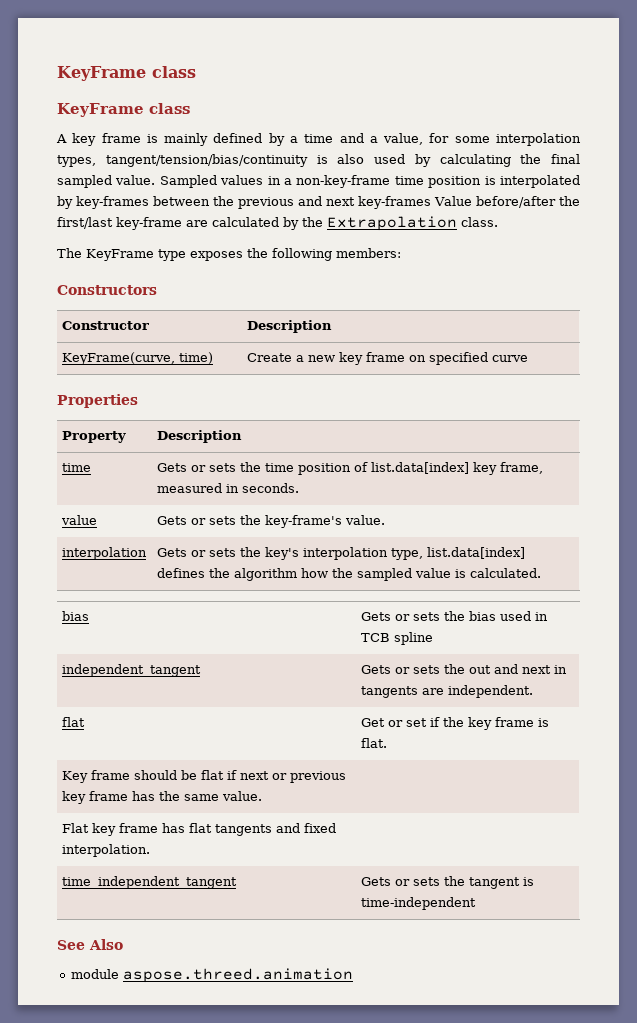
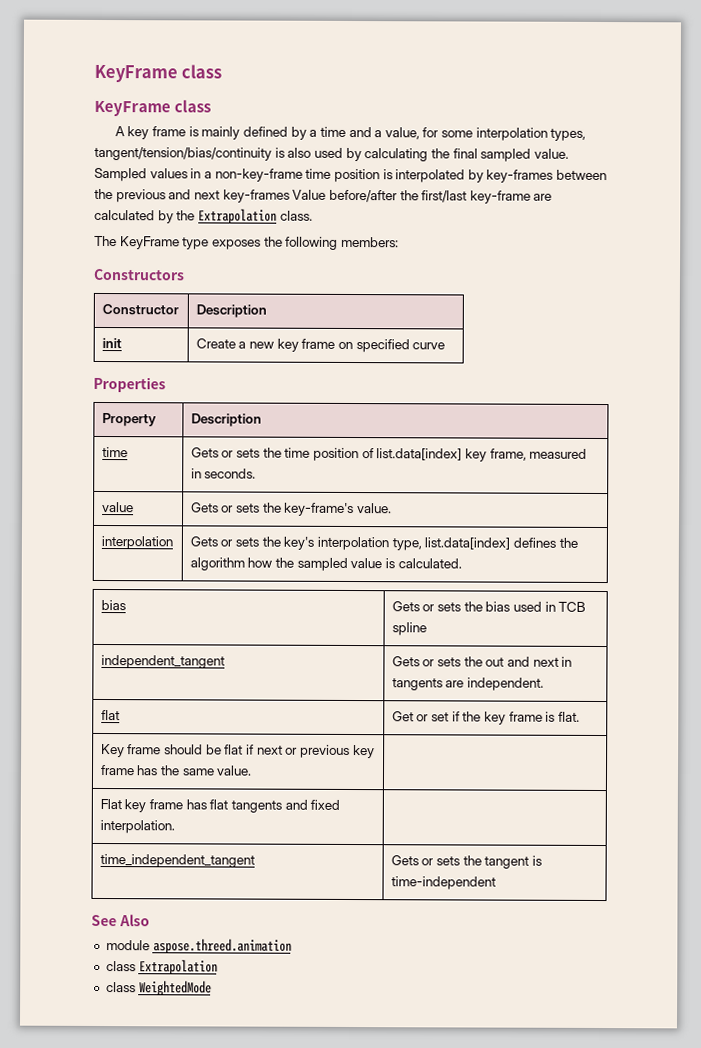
[62,352,214,365] KeyFrame(curve, time) -> [101,337,122,349] init
(354, 975) none -> [105,959,218,975] [105,980,212,996] // class Extrapolation // class WeightedMode

